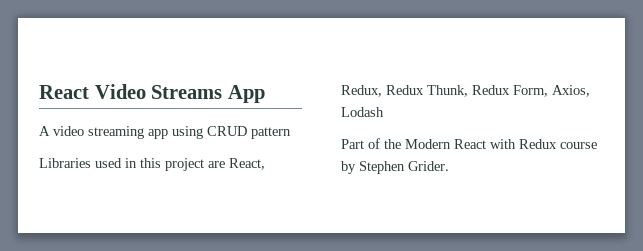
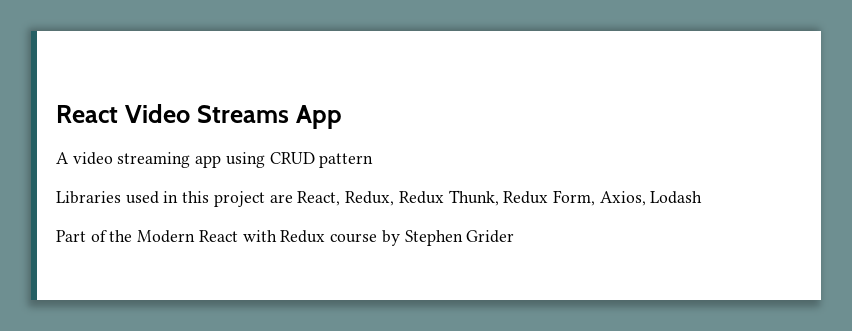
[408,161,449,171] Grider. -> [466,230,515,243] Grider

